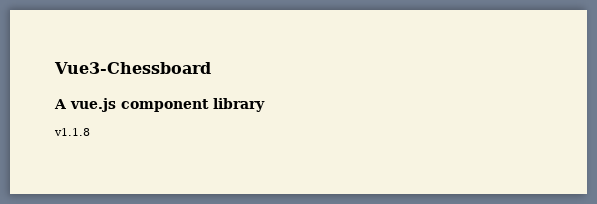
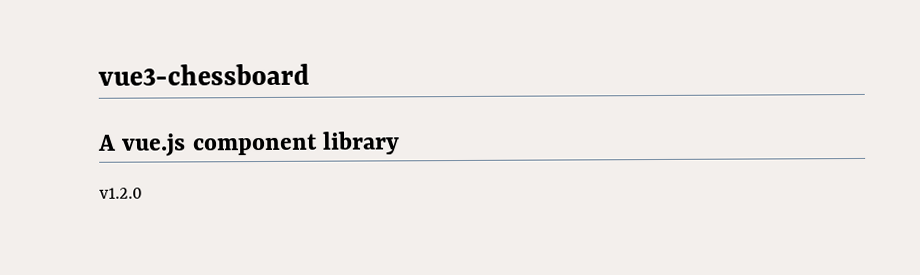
[54,62,211,74] Vue3-Chessboard -> [98,63,310,86] vue3-chessboard
[54,128,90,136] v1.1.8 -> [99,187,143,199] v1.2.0

